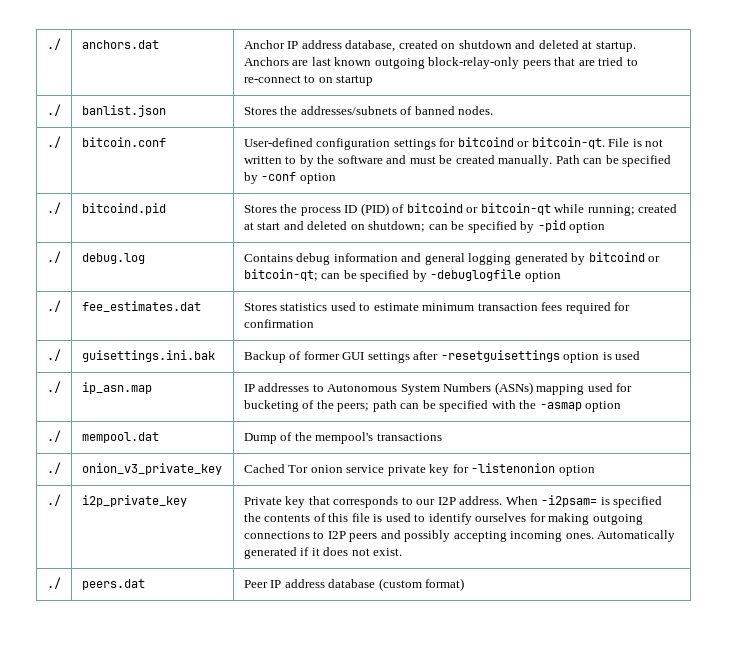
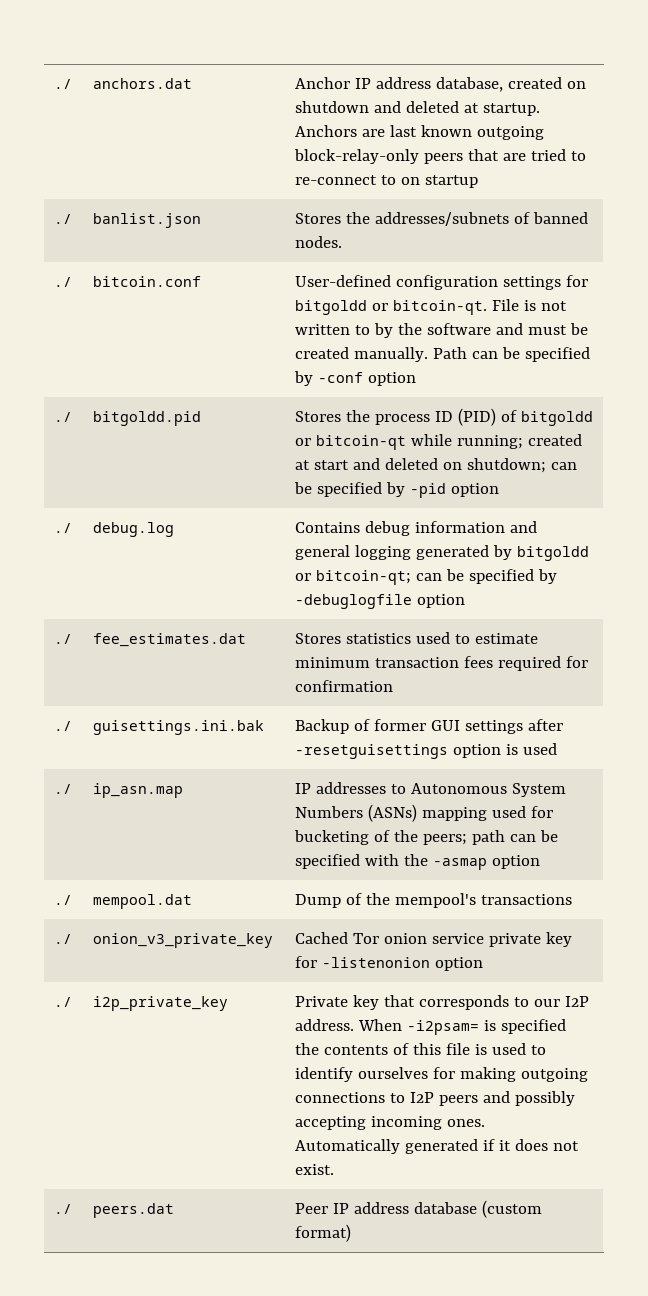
[457,137,514,147] bitcoind -> [295,300,368,315] bitgoldd
[81,203,166,215] bitcoind.pid -> [93,411,202,426] bitgoldd.pid
[406,203,463,213] bitcoind -> [521,411,594,426] bitgoldd
[588,252,645,262] bitcoind -> [517,546,590,561] bitgoldd

